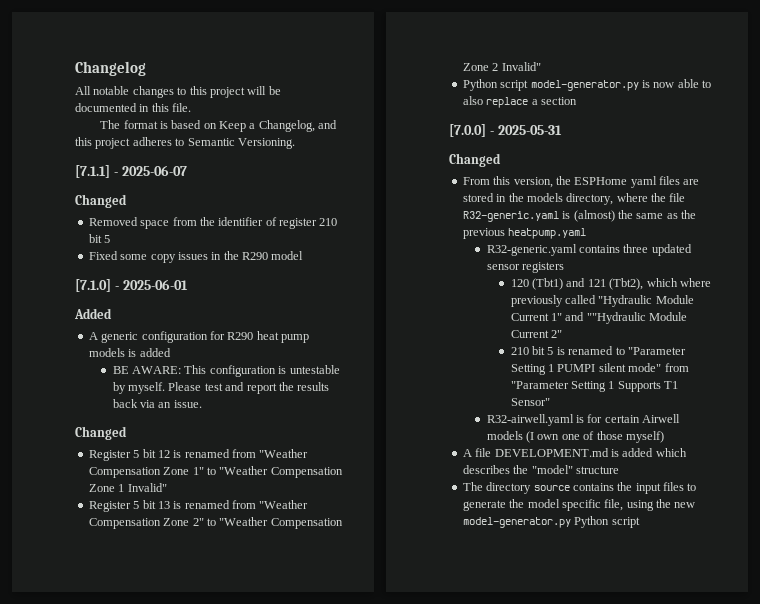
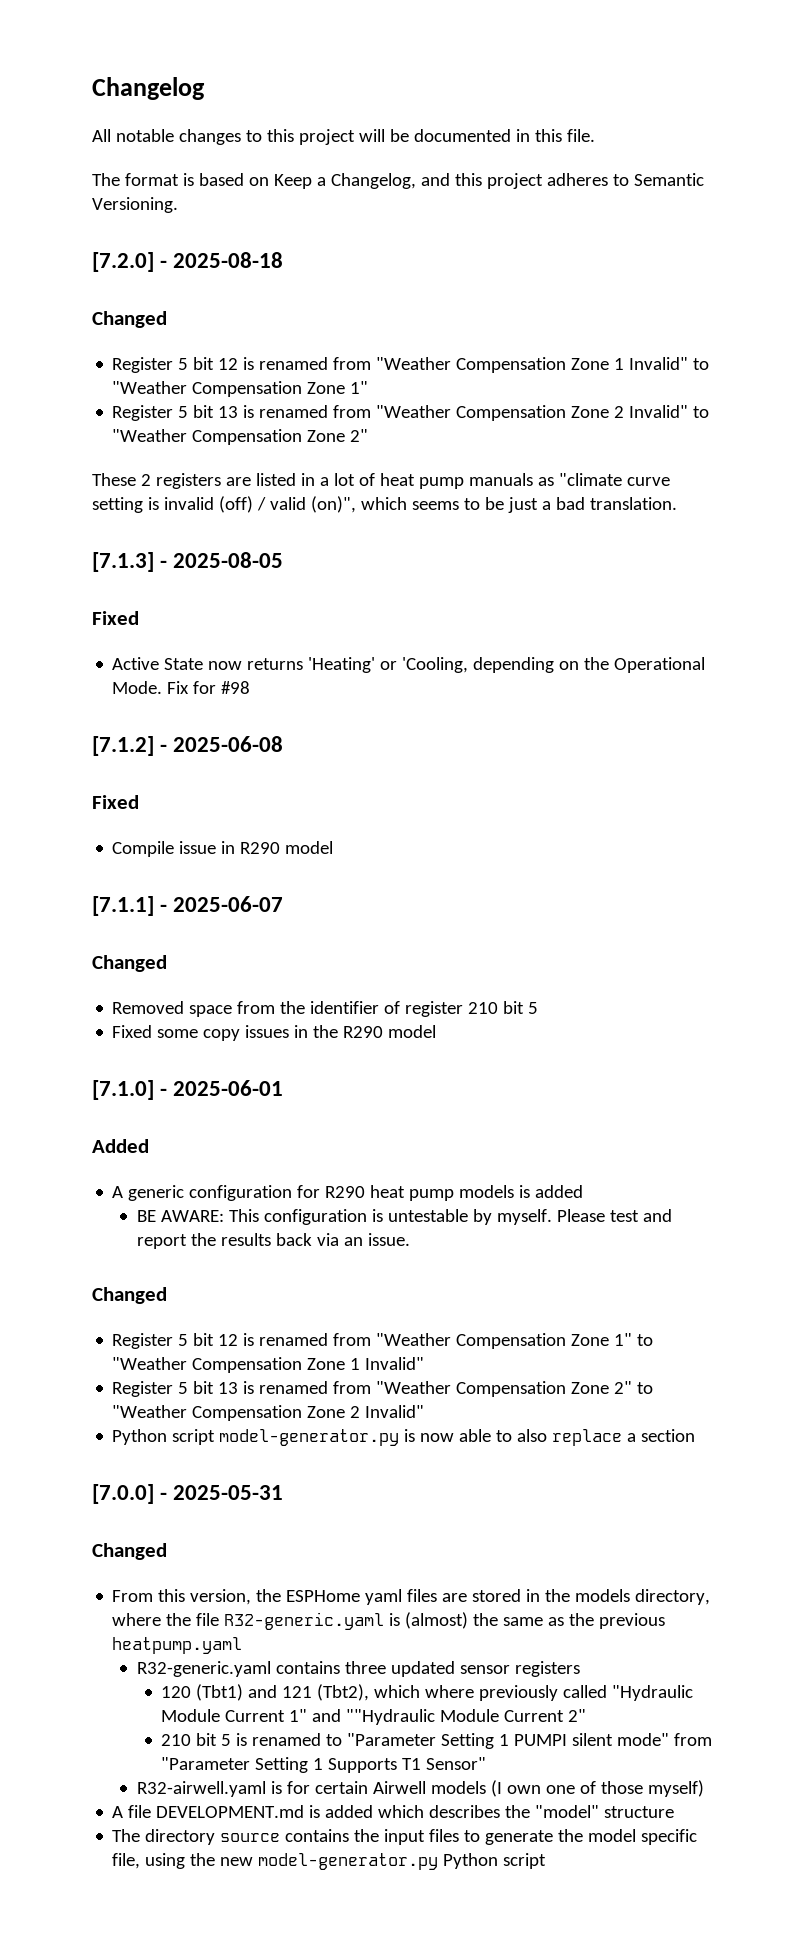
(295, 143) none -> [92,252,284,272] [92,311,167,328] [112,357,710,373] [112,381,369,397] [112,405,710,421] [112,429,369,445] [92,473,670,489] [92,496,677,513] [92,552,284,572] [92,611,139,625] [112,657,706,673] [112,681,251,694] [92,736,284,756] [92,795,139,809] [112,841,334,857] // [7.2.0] - 2025-08-18 // Changed // Register 5 bit 12 is renamed from "Weather Compensation Zone 1 Invalid" to "Weather Compensation Zone 1" // Register 5 bit 13 is renamed from "Weather Compensation Zone 2 Invalid" to "Weather Compensation Zone 2" // These 2 registers are listed in a lot of heat pump manuals as "climate curve setting is invalid (off) / valid (on)", which seems to be just a bad translation. // [7.1.3] - 2025-08-05 // Fixed // Active State now returns 'Heating' or 'Cooling, depending on the Operational Mode. Fix for #98 // [7.1.2] - 2025-06-08 // Fixed // Compile issue in R290 model

